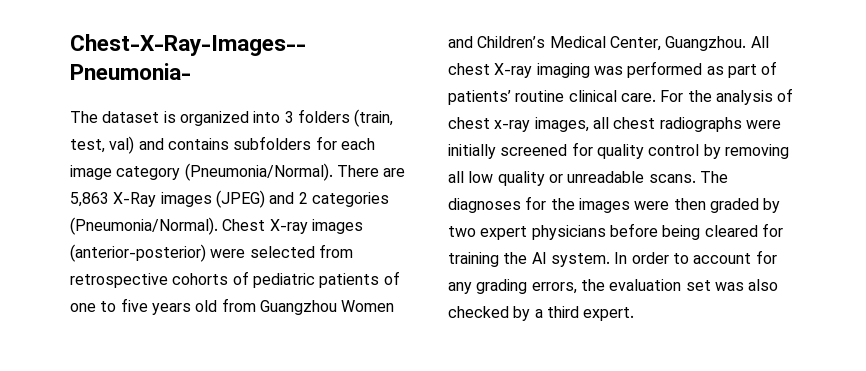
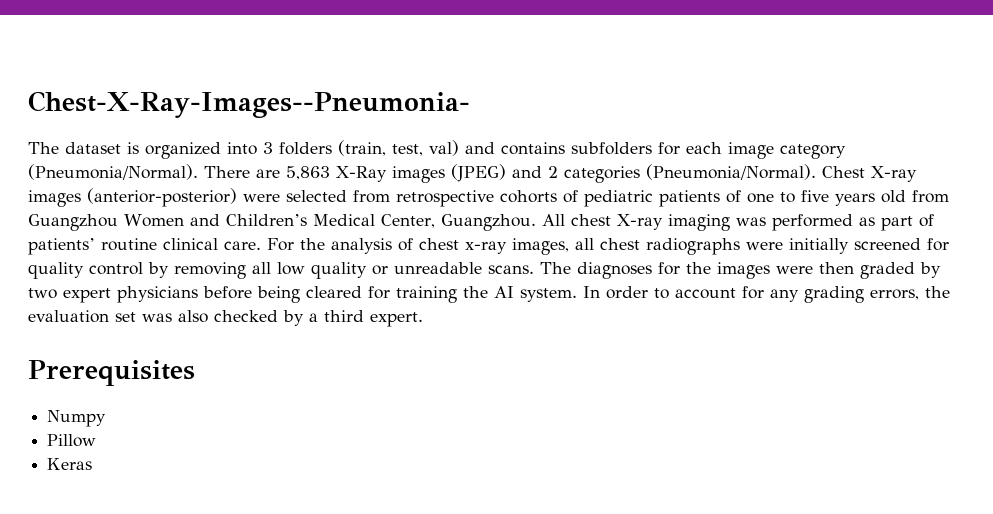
(635, 314) none -> [28,360,195,386] [47,410,107,427] [47,434,97,447] [47,458,93,470] // Prerequisites // Numpy // Pillow // Keras

